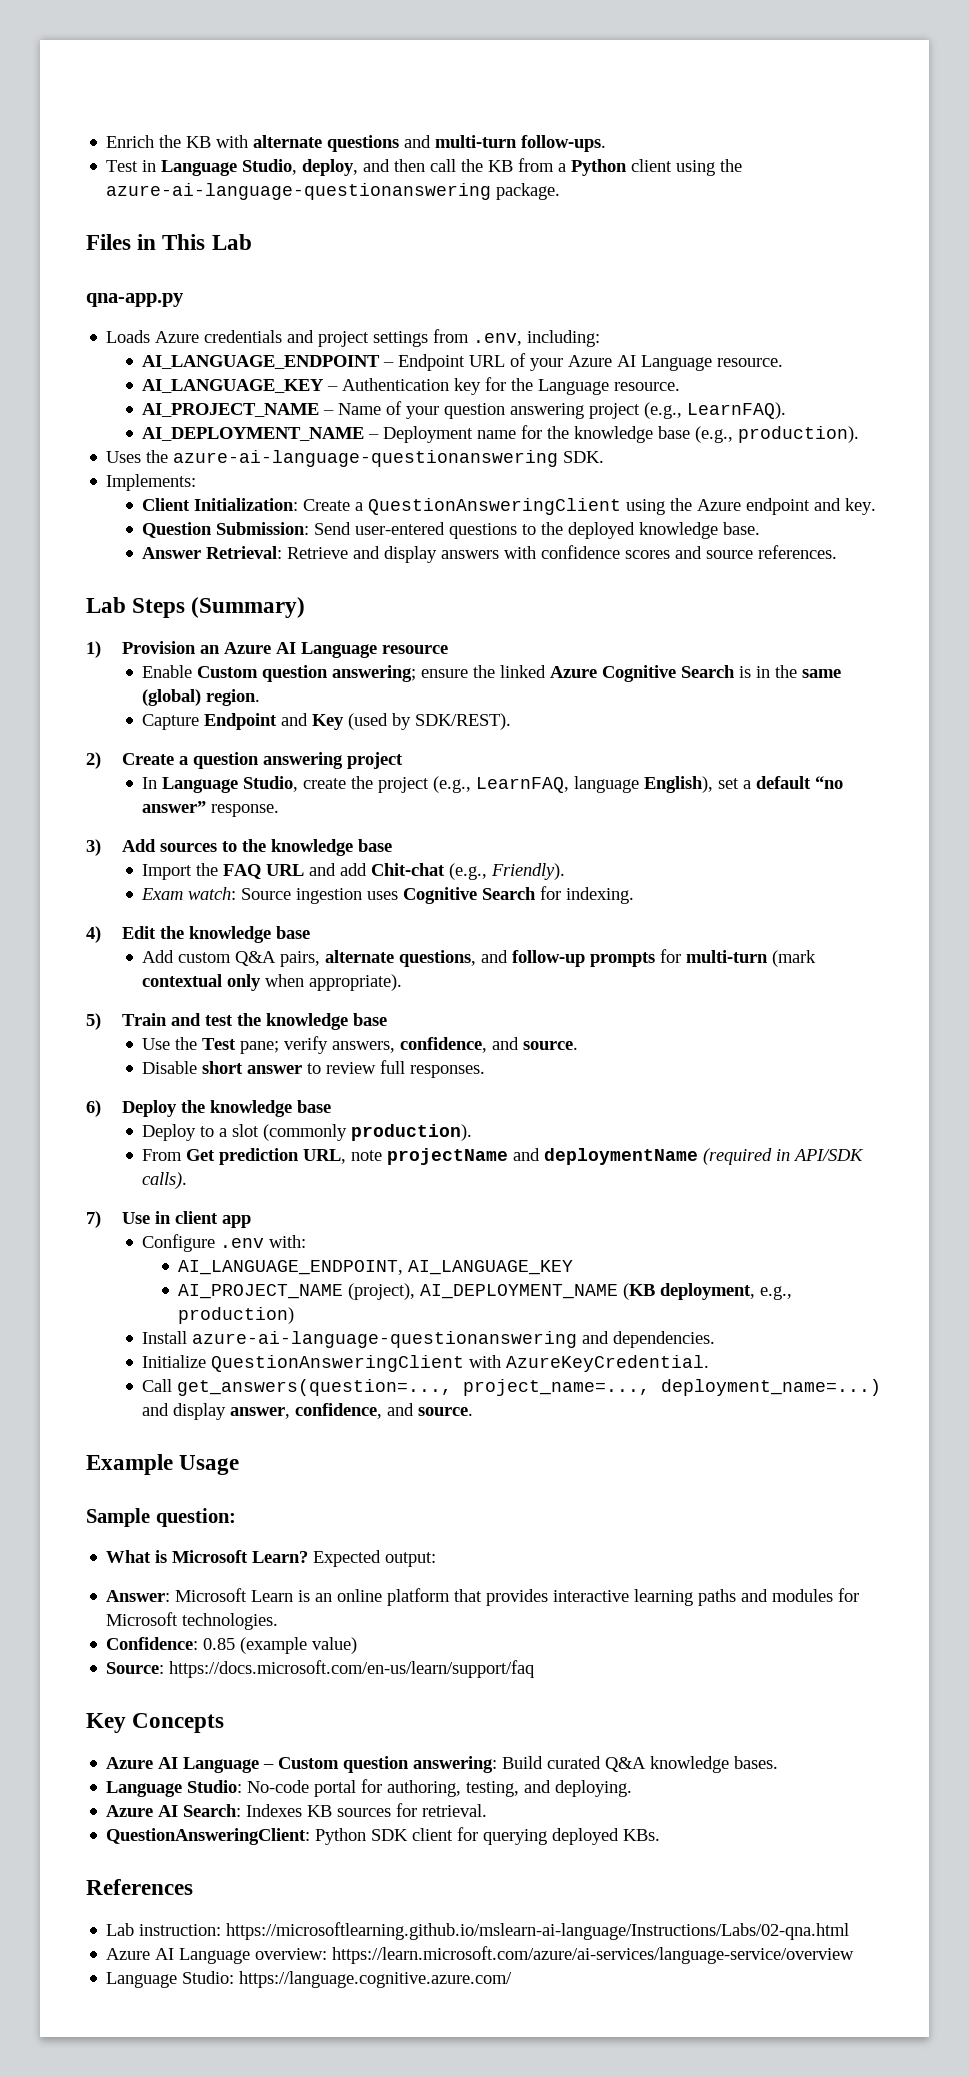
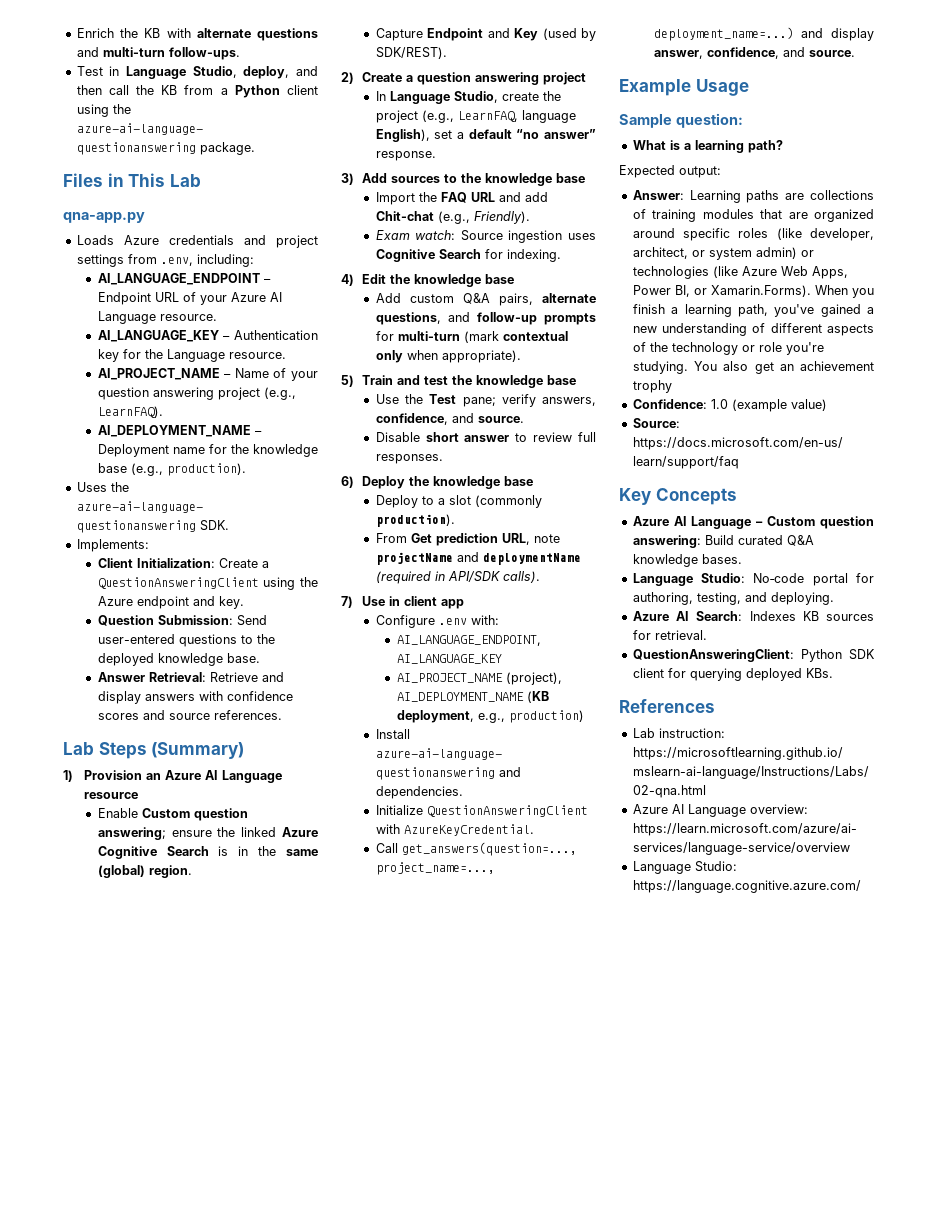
[172,1550,309,1563] Microsoft Learn? -> [683,140,783,153] a learning path? //
[175,1588,860,1606] [106,1612,279,1630] Microsoft Learn is an online platform that provides interactive learning paths and modules for Microsoft technologies. -> [689,190,874,203] [632,209,874,222] [632,228,874,241] [632,247,814,260] [632,266,848,279] [632,285,874,298] [632,304,874,317] [632,323,874,336] [632,342,824,355] [632,361,874,374] [632,380,672,393] Learning paths are collections of training modules that are organized around specific roles (like developer, architect, or system admin) or technologies (like Azure Web Apps, Power BI, or Xamarin.Forms). When you finish a learning path, you've gained a new understanding of different aspects of the technology or role you're studying. You also get an achievement trophy
[203,1638,236,1650] 0.85 -> [710,399,728,409] 1.0

